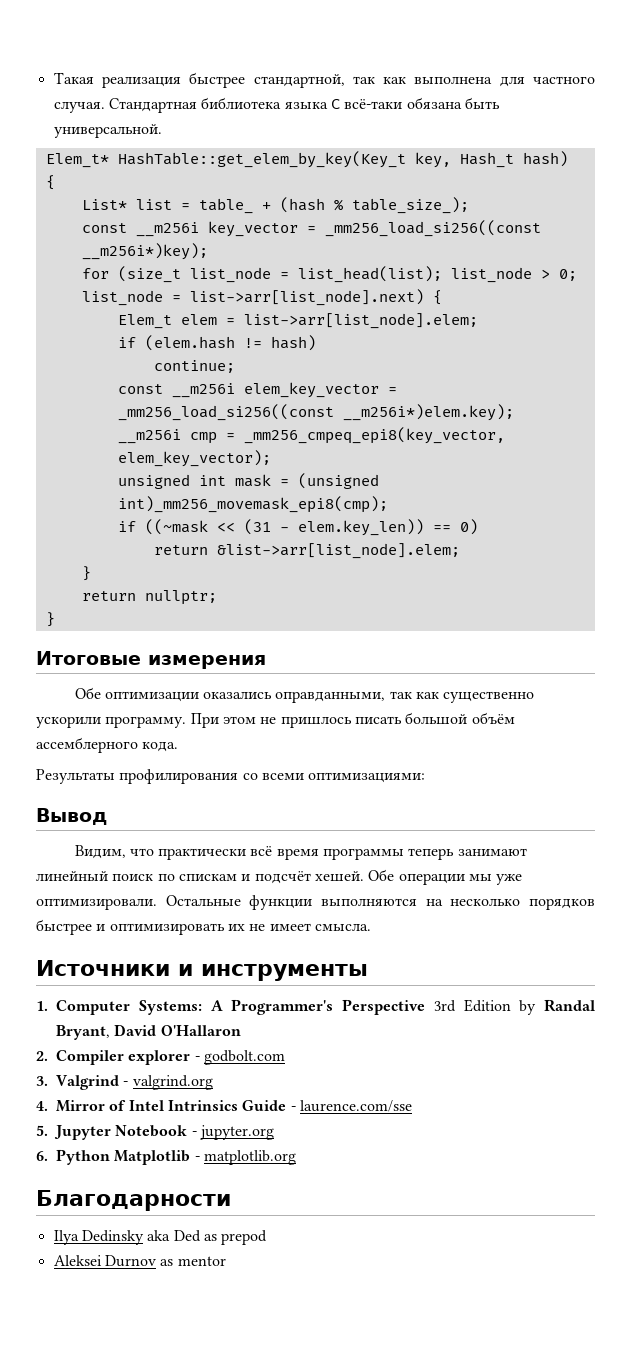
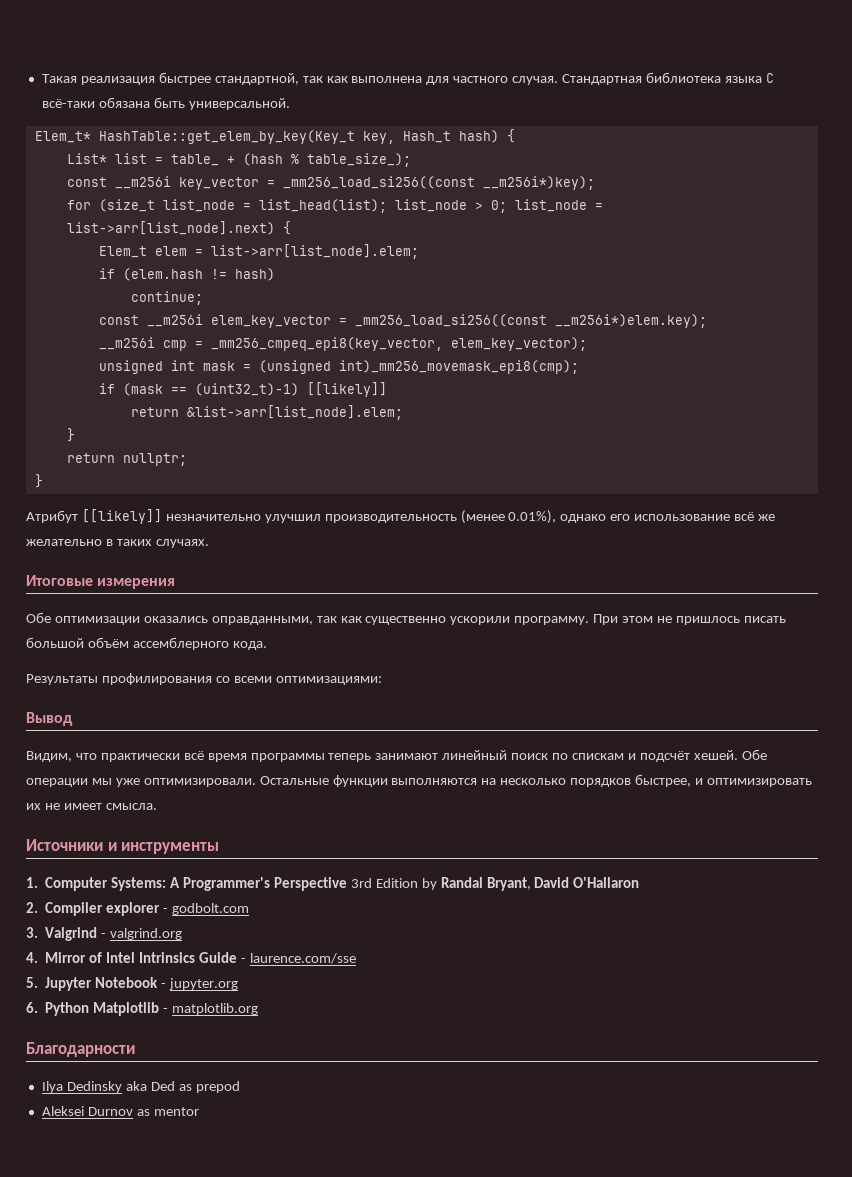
[144,519,478,536] ((~mask << (31 - elem.key_len)) == 0) -> [122,382,387,397] (mask == (uint32_t)-1) [[likely]]
(55, 619) none -> [26,509,776,524] [26,539,209,548] // Атрибут [[likely]] незначительно улучшил производительность (менее 0.01%), однако его использование всё же желательно в таких случаях.
[36,919,92,935] быстрее -> [635,774,692,787] быстрее,

